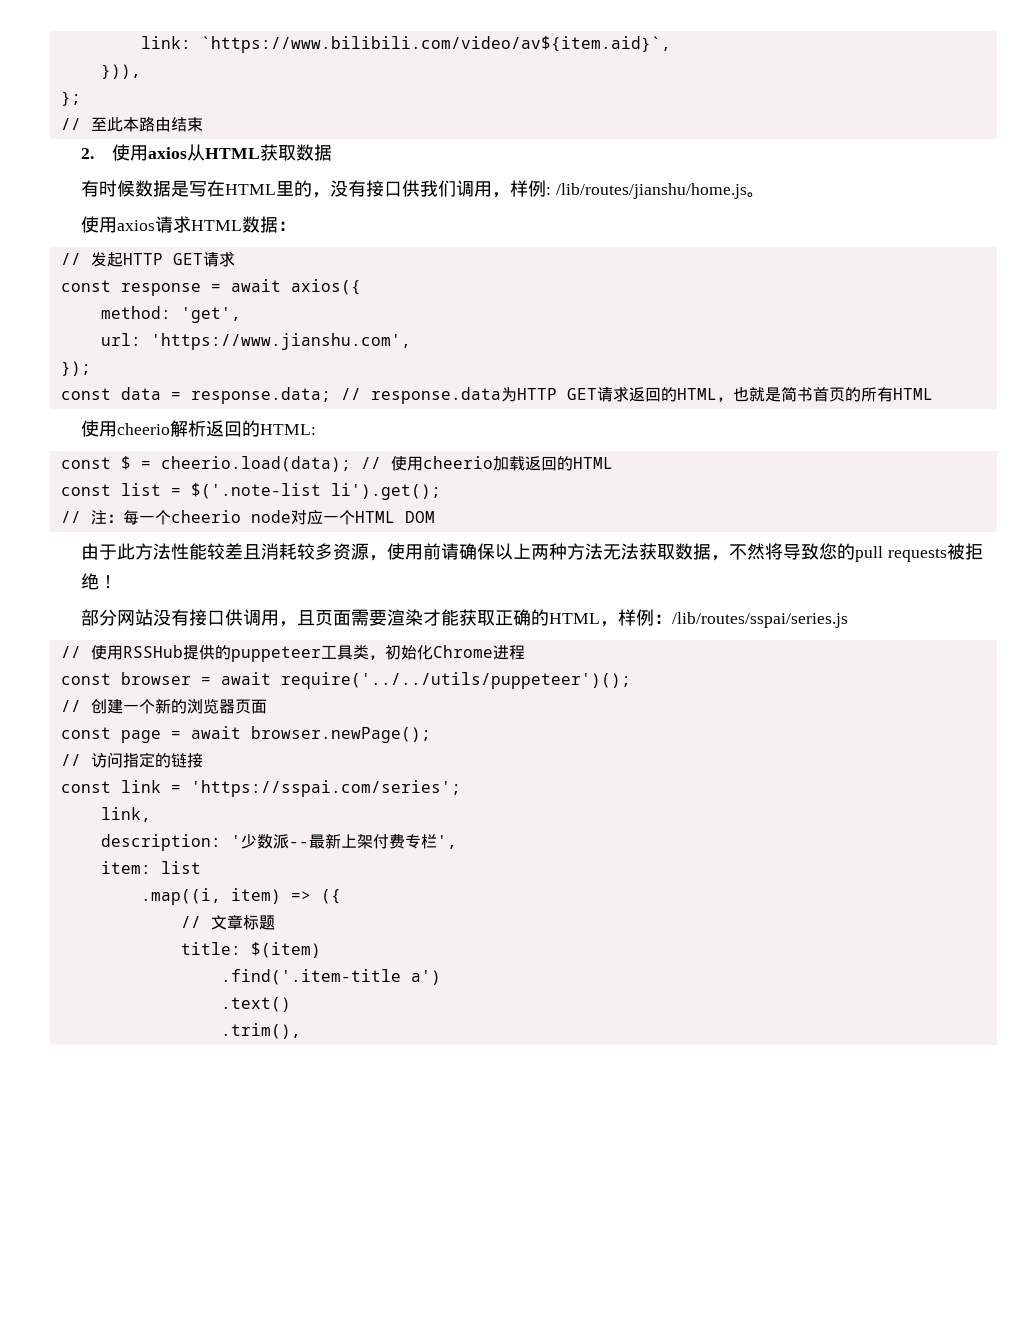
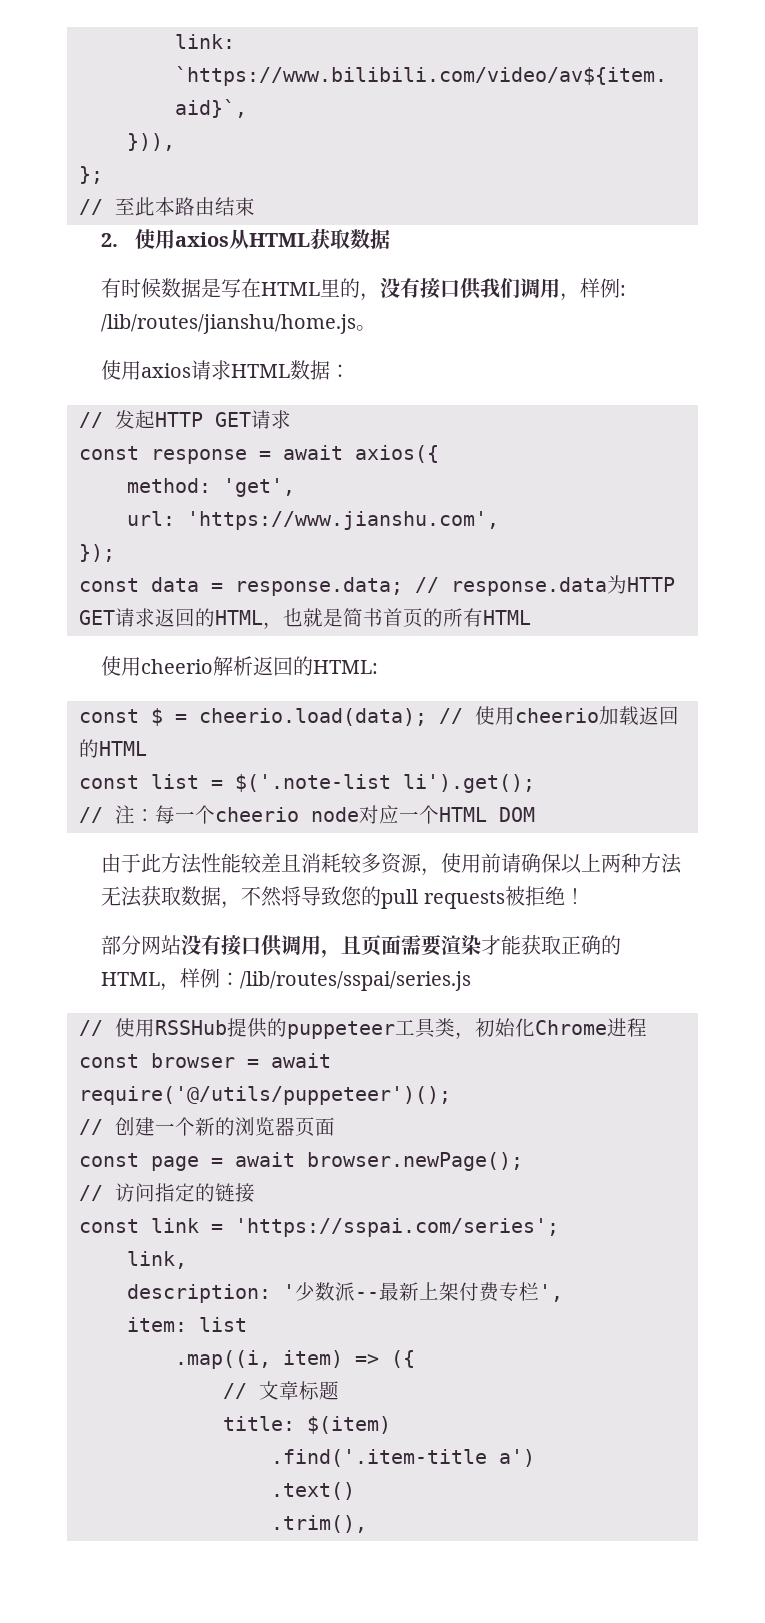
[280,672,631,689] require('../../utils/puppeteer')(); -> [79,1086,451,1105] require('@/utils/puppeteer')();

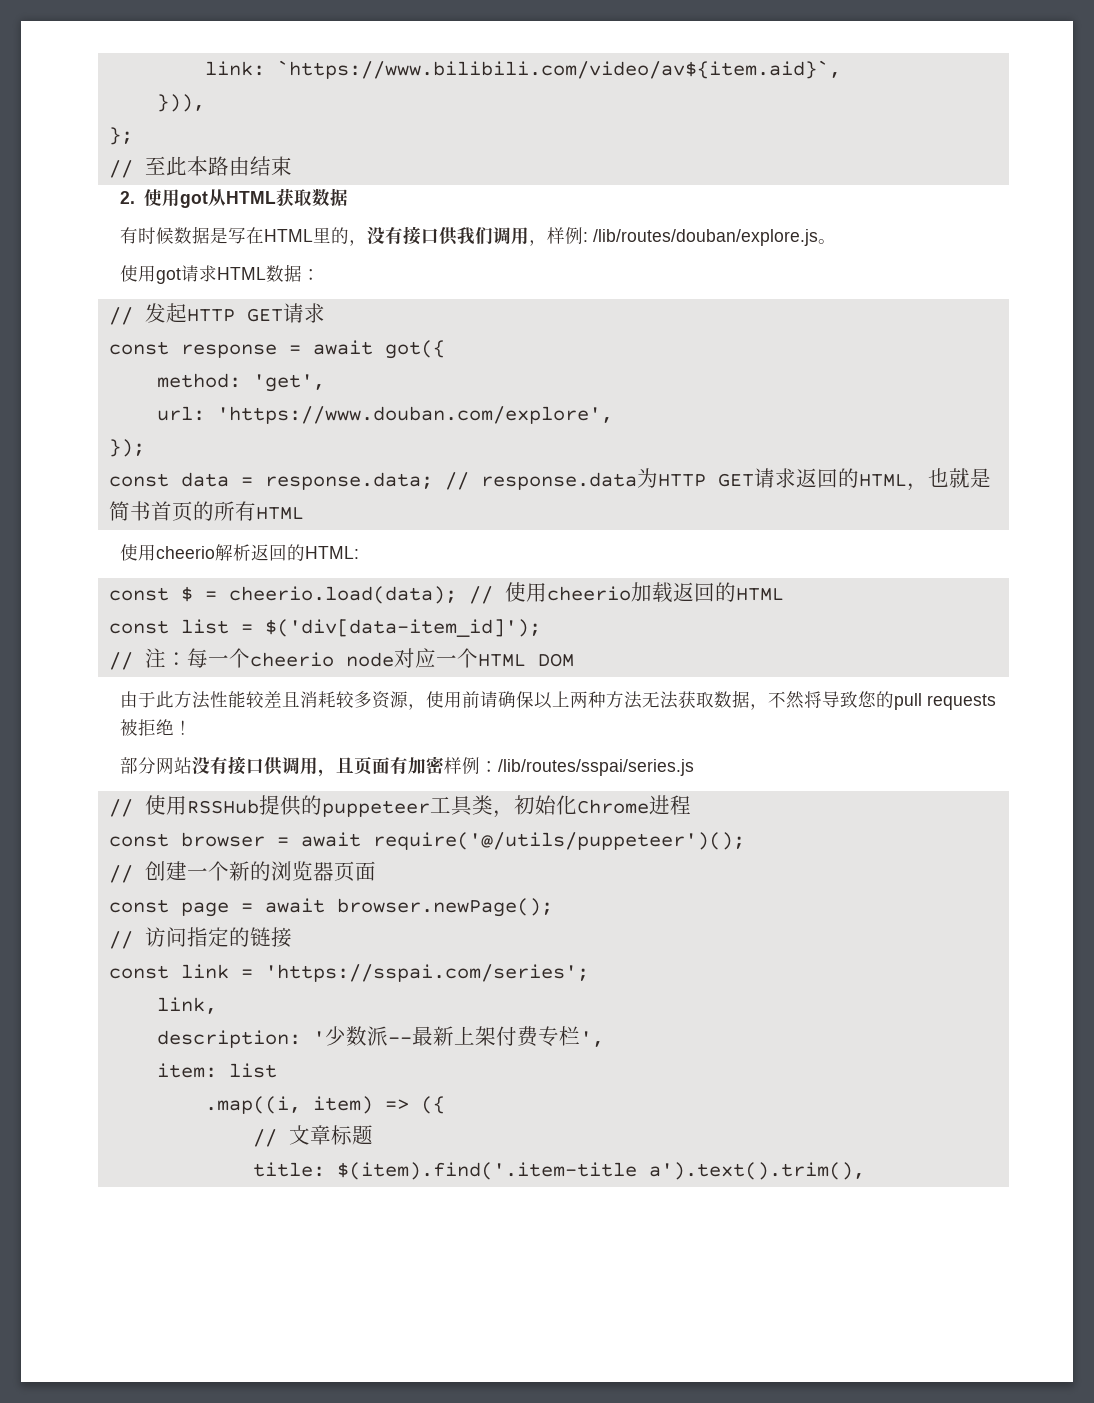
[175,232,230,247] axios -> [179,191,208,208] got
[101,314,357,334] /lib/routes/jianshu/home.js -> [593,229,819,246] /lib/routes/douban/explore.js
[141,363,192,378] axios -> [156,268,182,284] got
[355,445,439,463] axios({ -> [384,340,445,359] got({
[187,511,499,530] 'https://www.jianshu.com', -> [216,406,613,424] 'https://www.douban.com/explore',
[235,774,535,793] $('.note-list li').get(); -> [264,619,541,637] $('div[data-item_id]');
[401,934,622,956] [101,972,181,991] 需要渲染才能获取正确的HTML， -> [390,756,446,774] 有加密
[307,1416,391,1434] [271,1449,535,1467] [271,1482,355,1500] [271,1515,367,1533] $(item) // .find('.item-title a') // .text() // .trim(), -> [336,1162,865,1180] $(item).find('.item-title a').text().trim(),

